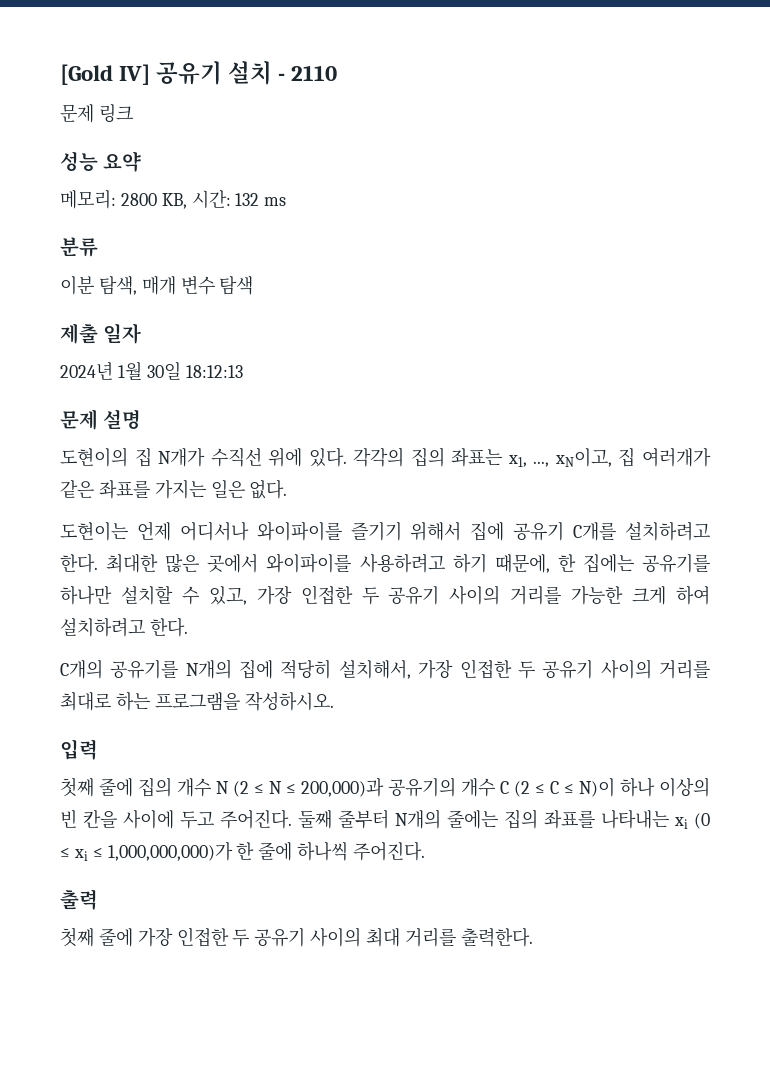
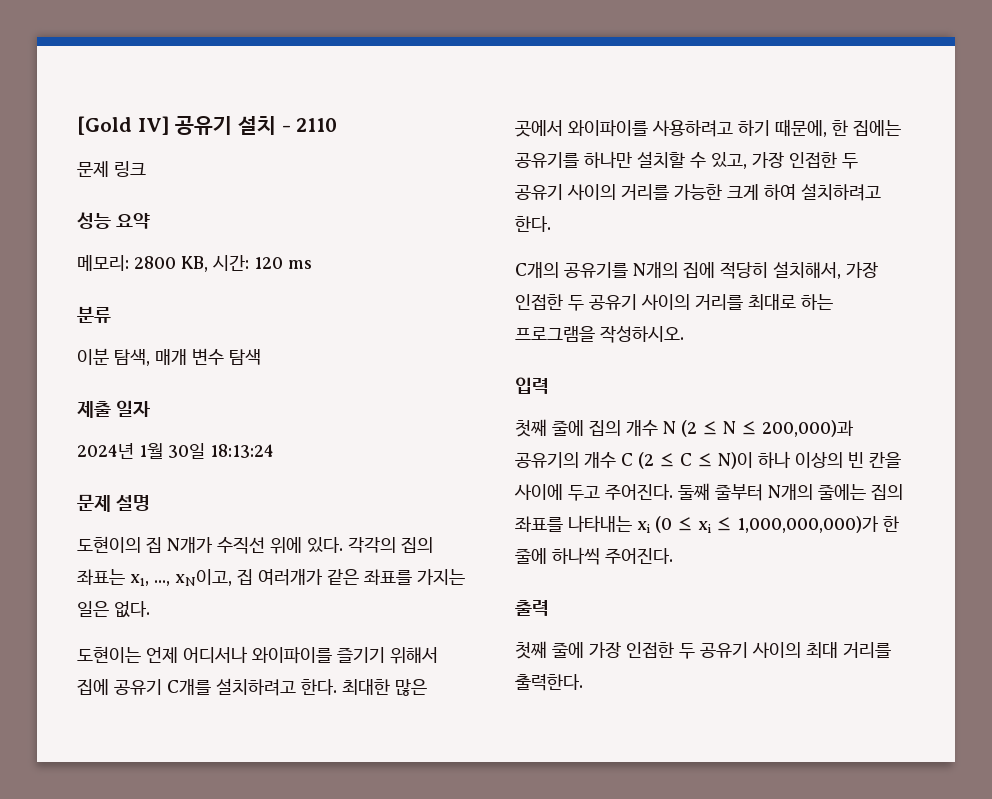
[235,193,260,206] 132 -> [254,257,283,269] 120
[185,365,243,378] 18:12:13 -> [210,444,274,458] 18:13:24

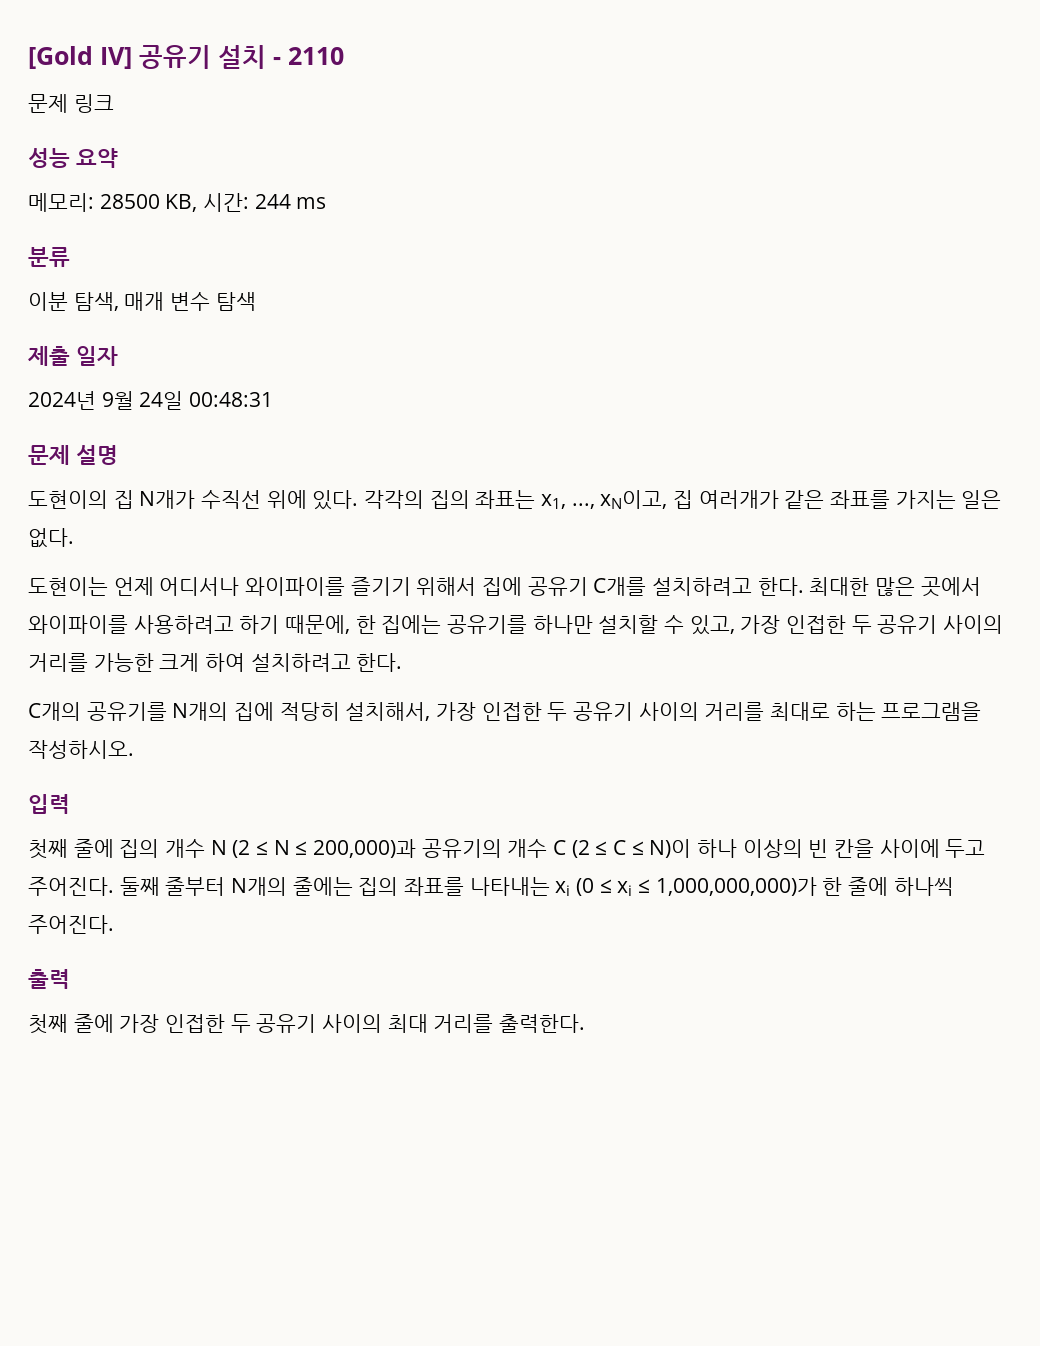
[134,256,176,269] 2800 -> [99,194,160,209] 28500
[254,257,283,269] 120 -> [254,194,291,209] 244
[139,443,274,459] 1월 30일 18:13:24 -> [101,391,274,410] 9월 24일 00:48:31

